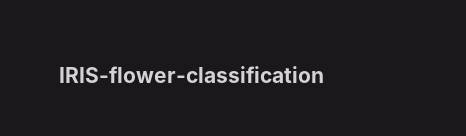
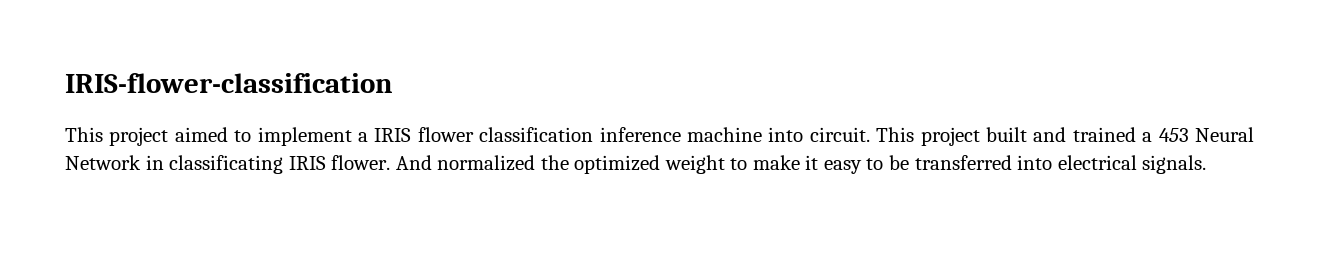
(324, 74) none -> [65,127,1254,146] [65,155,1207,174] // This project aimed to implement a IRIS flower classification inference machine into circuit. This project built and trained a 453 Neural Network in classificating IRIS flower. And normalized the optimized weight to make it easy to be transferred into electrical signals.

